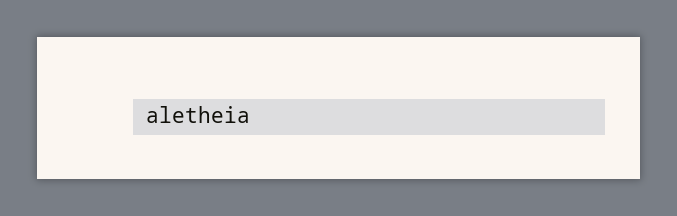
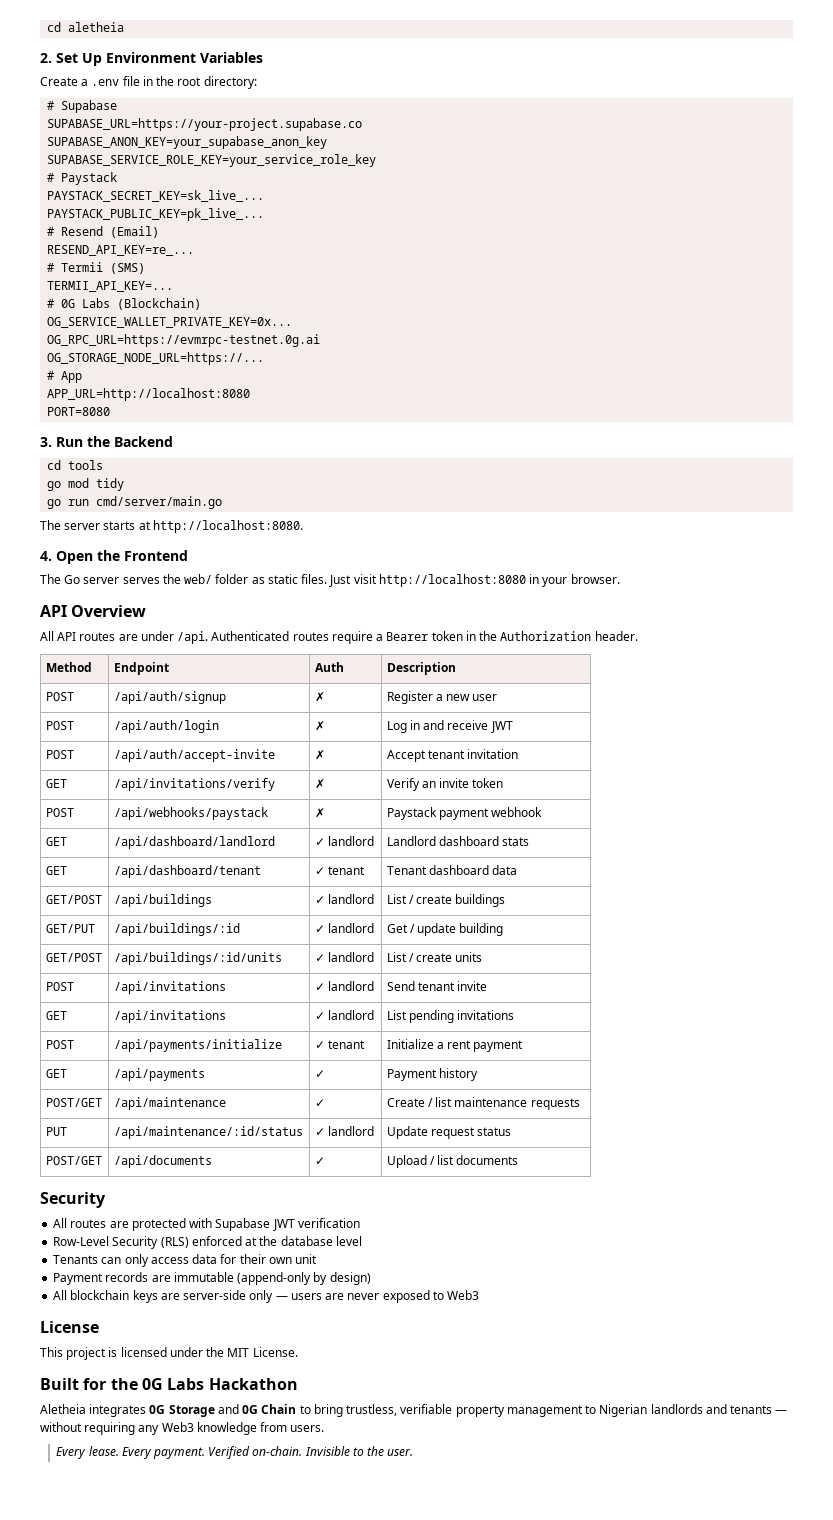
(145, 114) none -> [47,22,62,32] cd
(250, 114) none -> [40,52,263,66] [40,76,257,89] [47,100,118,113] [47,118,363,131] [47,136,328,149] [47,154,377,167] [47,172,118,185] [47,190,265,202] [47,208,265,221] [47,226,160,238] [47,245,195,256] [47,262,146,274] [47,281,174,292] [47,298,202,310] [47,317,293,328] [47,334,321,347] [47,352,265,365] [47,371,83,383] [47,388,251,401] [47,407,111,416] [40,436,173,447] [47,460,104,470] [47,478,125,491] [47,496,223,509] [40,520,303,533] [40,550,188,564] [40,574,620,587] [40,605,147,617] [40,631,638,644] [45,662,92,672] [113,662,169,675] [314,662,344,672] [386,662,456,675] [45,692,74,701] [113,691,226,704] [314,692,325,702] [386,691,498,704] [45,721,74,730] [113,720,219,733] [314,721,325,731] [386,720,513,733] [45,750,74,759] [113,749,275,762] [314,750,325,760] [386,749,519,762] [45,779,67,788] [113,778,275,791] [314,779,325,789] [386,778,504,791] [45,808,74,817] [113,807,268,820] [314,808,325,818] [386,807,543,820] [45,837,67,846] [113,836,275,849] [314,836,374,846] [386,836,530,846] [45,866,67,875] [113,865,261,878] [314,866,365,875] [386,865,518,875] [45,895,102,904] [113,894,212,907] [314,894,374,904] [386,894,506,907] [45,924,95,933] [113,923,240,936] [314,923,374,933] [386,923,504,936] [45,953,102,962] [113,952,282,965] [314,952,374,962] [386,952,483,962] [45,982,74,991] [113,981,226,994] [314,981,374,991] [386,981,488,991] [45,1011,67,1020] [113,1010,226,1023] [314,1010,374,1020] [386,1010,515,1023] [45,1040,74,1049] [113,1039,282,1052] [314,1040,365,1049] [386,1039,524,1052] [45,1069,67,1078] [113,1068,205,1081] [314,1070,325,1078] [386,1068,478,1081] [45,1098,102,1107] [113,1097,226,1110] [314,1099,325,1107] [386,1097,580,1110] [45,1127,67,1136] [113,1126,303,1139] [314,1126,374,1136] [386,1126,512,1139] [45,1156,102,1165] [113,1155,212,1168] [314,1157,325,1165] [386,1155,519,1168] [40,1192,106,1208] [53,1218,360,1231] [53,1236,362,1249] [53,1254,318,1267] [53,1272,371,1285] [53,1290,480,1303] [40,1321,99,1333] [40,1347,298,1360] [40,1378,298,1390] [40,1404,788,1417] [40,1422,325,1435] [56,1446,414,1459] // 2. Set Up Environment Variables // Create a .env file in the root directory: // # Supabase // SUPABASE_URL=https://your-project.supabase.co // SUPABASE_ANON_KEY=your_supabase_anon_key // SUPABASE_SERVICE_ROLE_KEY=your_service_role_key // # Paystack // PAYSTACK_SECRET_KEY=sk_live_... // PAYSTACK_PUBLIC_KEY=pk_live_... // # Resend (Email) // RESEND_API_KEY=re_... // # Termii (SMS) // TERMII_API_KEY=... // # 0G Labs (Blockchain) // OG_SERVICE_WALLET_PRIVATE_KEY=0x... // OG_RPC_URL=https://evmrpc-testnet.0g.ai // OG_STORAGE_NODE_URL=https://... // # App // APP_URL=http://localhost:8080 // PORT=8080 // 3. Run the Backend // cd tools // go mod tidy // go run cmd/server/main.go // The server starts at http://localhost:8080. // 4. Open the Frontend // The Go server serves the web/ folder as static files. Just visit http://localhost:8080 in your browser. // API Overview // All API routes are under /api. Authenticated routes require a Bearer token in the Authorization header. // Method | Endpoint | Auth | Description // POST | /api/auth/signup | ✗ | Register a new user // POST | /api/auth/login | ✗ | Log in and receive JWT // POST | /api/auth/accept-invite | ✗ | Accept tenant invitation // GET | /api/invitations/verify | ✗ | Verify an invite token // POST | /api/webhooks/paystack | ✗ | Paystack payment webhook // GET | /api/dashboard/landlord | ✓ landlord | Landlord dashboard stats // GET | /api/dashboard/tenant | ✓ tenant | Tenant dashboard data // GET/POST | /api/buildings | ✓ landlord | List / create buildings // GET/PUT | /api/buildings/:id | ✓ landlord | Get / update building // GET/POST | /api/buildings/:id/units | ✓ landlord | List / create units // POST | /api/invitations | ✓ landlord | Send tenant invite // GET | /api/invitations | ✓ landlord | List pending invitations // POST | /api/payments/initialize | ✓ tenant | Initialize a rent payment // GET | /api/payments | ✓ | Payment history // POST/GET | /api/maintenance | ✓ | Create / list maintenance requests // PUT | /api/maintenance/:id/status | ✓ landlord | Update request status // POST/GET | /api/documents | ✓ | Upload / list documents // Security // All routes are protected with Supabase JWT verification // Row-Level Security (RLS) enforced at the database level // Tenants can only access data for their own unit // Payment records are immutable (append-only by design) // All blockchain keys are server-side only — users are never exposed to Web3 // License // This project is licensed under the MIT License. // Built for the 0G Labs Hackathon // Aletheia integrates 0G Storage and 0G Chain to bring trustless, verifiable property management to Nigerian landlords and tenants — without requiring any Web3 knowledge from users. // Every lease. Every payment. Verified on-chain. Invisible to the user.

